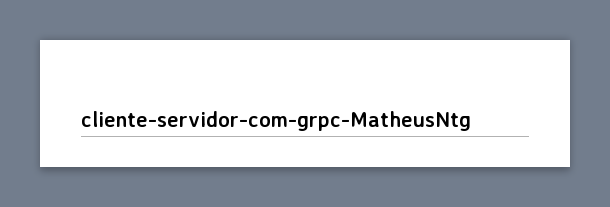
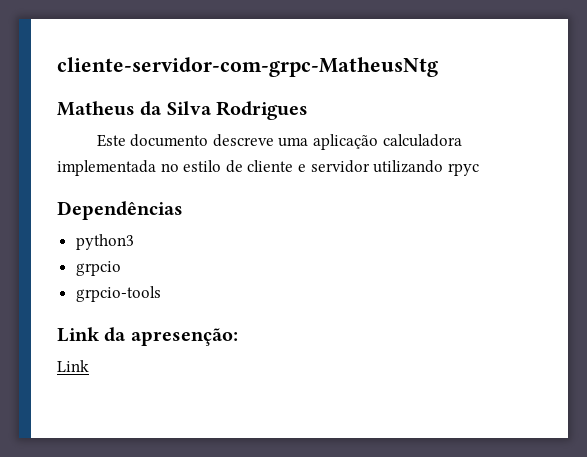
(471, 121) none -> [57,101,309,120] [96,134,462,150] [57,160,479,176] [57,201,183,220] [75,234,134,250] [75,261,121,276] [75,286,161,302] [57,327,238,346] [57,360,89,372] // Matheus da Silva Rodrigues // Este documento descreve uma aplicação calculadora implementada no estilo de cliente e servidor utilizando rpyc // Dependências // python3 // grpcio // grpcio-tools // Link da apresenção: // Link

